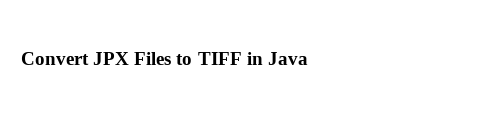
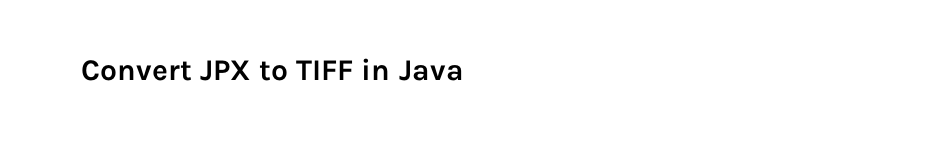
[134,52,172,65] Files -> (252, 70) none

